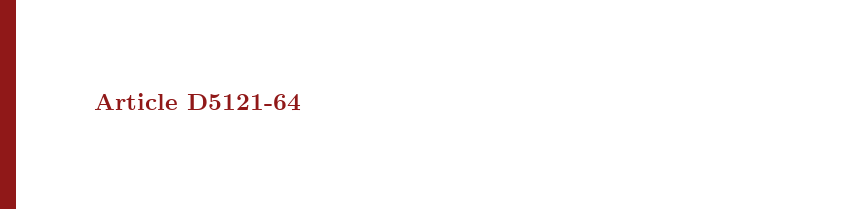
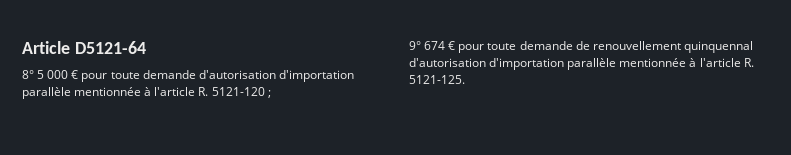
(301, 102) none -> [22,70,354,82] [22,87,271,99] [409,41,753,53] [409,58,754,70] [409,75,465,84] // 8° 5 000 € pour toute demande d'autorisation d'importation parallèle mentionnée à l'article R. 5121-120 ; // 9° 674 € pour toute demande de renouvellement quinquennal d'autorisation d'importation parallèle mentionnée à l'article R. 5121-125.

